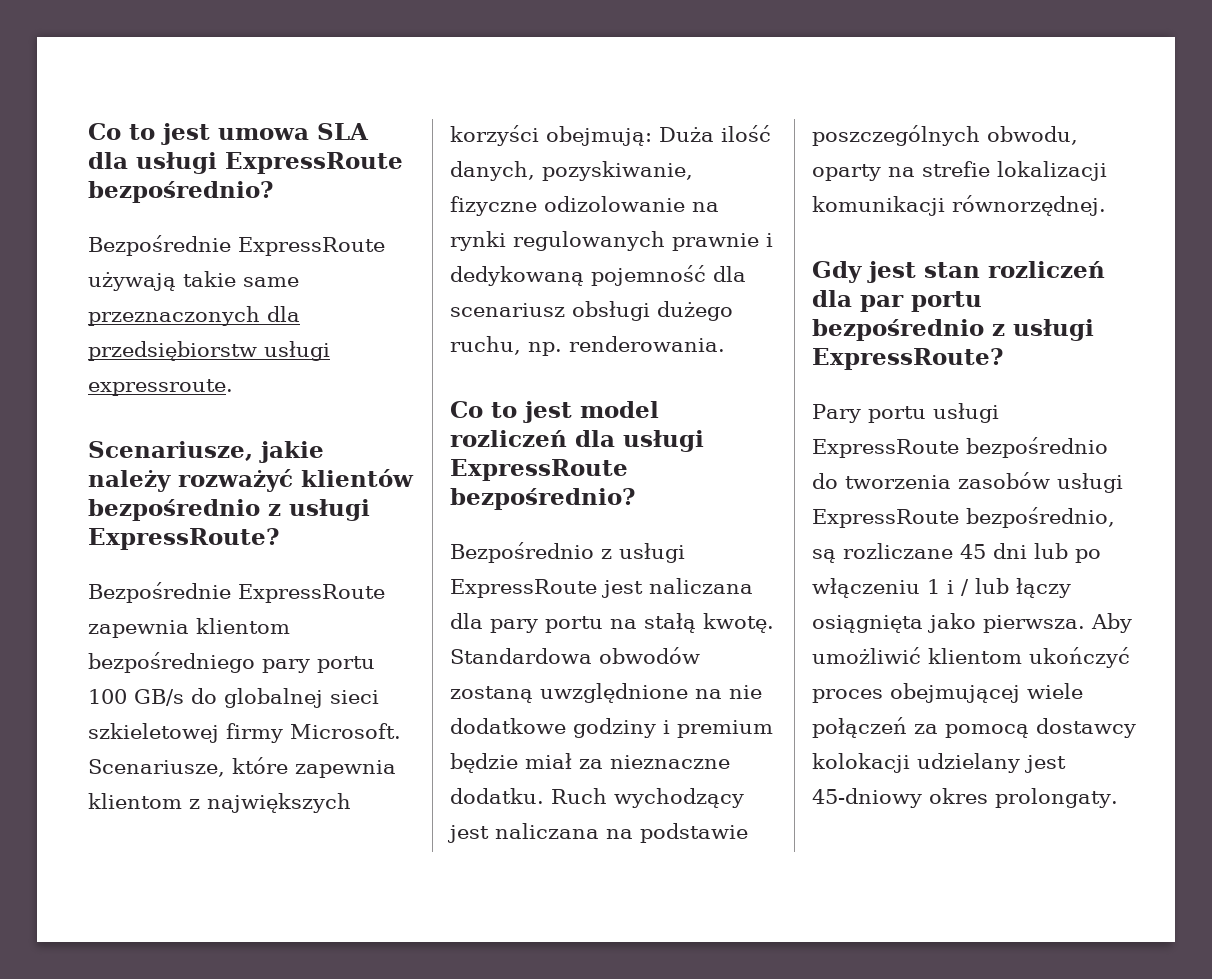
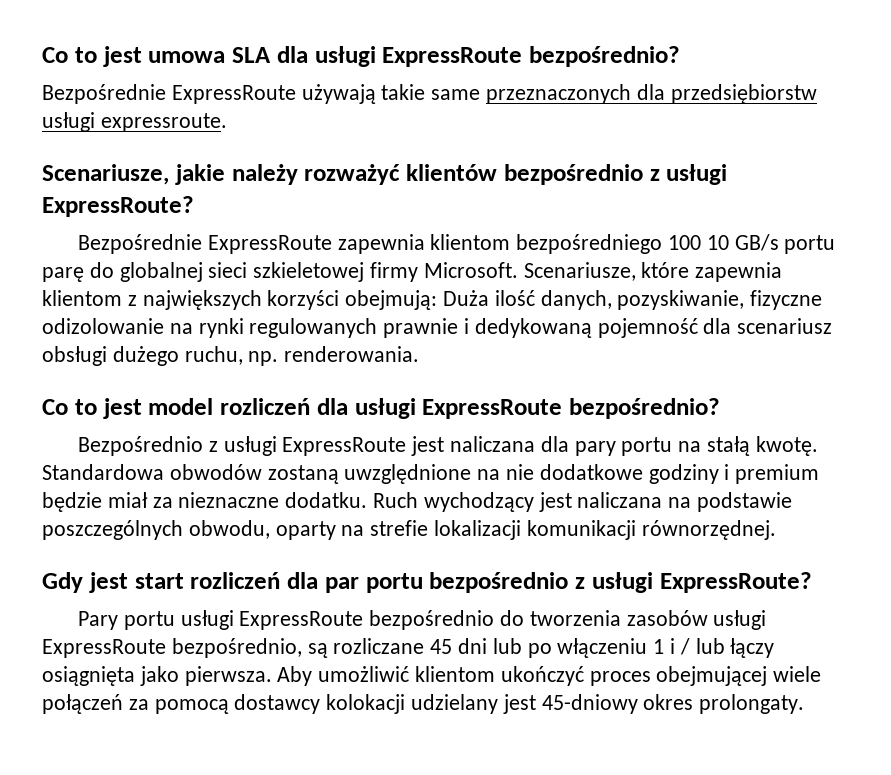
[262,656,375,673] [88,689,184,706] pary portu 100 GB/s -> [668,234,836,254] [42,267,84,282] 100 10 GB/s portu parę
[924,262,980,278] stan -> [134,573,184,589] start

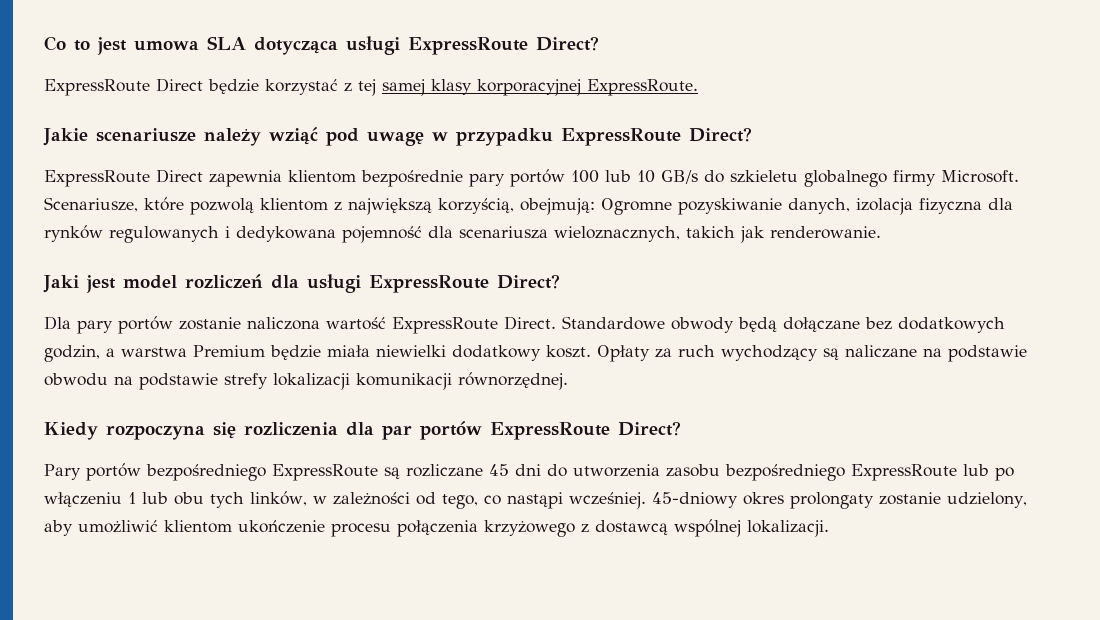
[276,46,680,67] [42,84,817,104] [42,112,227,132] [42,164,728,185] [42,196,194,217] [78,234,836,254] [42,262,365,282] dla usługi ExpressRoute bezpośrednio? // Bezpośrednie ExpressRoute używają takie same przeznaczonych dla przedsiębiorstw usługi expressroute. // Scenariusze, jakie należy rozważyć klientów bezpośrednio z usługi ExpressRoute? // Bezpośrednie ExpressRoute zapewnia klientom bezpośredniego 100 10 GB/s portu parę do globalnej sieci szkieletowej -> [254,36,599,55] [44,78,698,96] [43,127,752,146] [44,169,887,187] dotycząca usługi ExpressRoute Direct? // ExpressRoute Direct będzie korzystać z tej samej klasy korporacyjnej ExpressRoute. // Jakie scenariusze należy wziąć pod uwagę w przypadku ExpressRoute Direct? // ExpressRoute Direct zapewnia klientom bezpośrednie pary portów 100 lub 10 GB/s do szkieletu globalnego
[695,262,783,282] zapewnia -> [190,198,254,215] pozwolą
[142,290,823,310] [42,318,833,338] [42,346,420,366] [42,399,97,415] największych korzyści obejmują: Duża ilość danych, pozyskiwanie, fizyczne odizolowanie na rynki regulowanych prawnie i dedykowaną pojemność dla scenariusz obsługi dużego ruchu, np. renderowania. // Co to -> [348,198,1013,215] [44,225,881,243] [43,275,79,293] największą korzyścią, obejmują: Ogromne pozyskiwanie danych, izolacja fizyczna dla rynków regulowanych i dedykowana pojemność dla scenariusza wieloznacznych, takich jak renderowanie. // Jaki
[569,398,720,419] [78,436,818,456] [42,464,820,484] [42,492,793,512] [42,520,776,540] [42,572,812,593] [78,610,767,630] [42,638,775,658] [42,666,822,686] [42,694,805,714] bezpośrednio? // Bezpośrednio z usługi ExpressRoute jest naliczana dla pary portu na stałą kwotę. Standardowa obwodów zostaną uwzględnione na nie dodatkowe godziny i premium będzie miał za nieznaczne dodatku. Ruch wychodzący jest naliczana na podstawie poszczególnych obwodu, oparty na strefie lokalizacji komunikacji równorzędnej. // Gdy jest start rozliczeń dla par portu bezpośrednio z usługi ExpressRoute? // Pary portu usługi ExpressRoute bezpośrednio do tworzenia zasobów usługi ExpressRoute bezpośrednio, są rozliczane 45 dni lub po włączeniu 1 i / lub łączy osiągnięta jako pierwsza. Aby umożliwić klientom ukończyć proces obejmującej wiele połączeń za pomocą dostawcy kolokacji udzielany jest 45-dniowy okres prolongaty. -> [497,274,560,289] [44,316,1005,334] [44,345,1027,362] [44,372,568,390] [44,421,681,440] [44,463,1014,481] [44,491,1027,509] [44,519,829,537] Direct? // Dla pary portów zostanie naliczona wartość ExpressRoute Direct. Standardowe obwody będą dołączane bez dodatkowych godzin, a warstwa Premium będzie miała niewielki dodatkowy koszt. Opłaty za ruch wychodzący są naliczane na podstawie obwodu na podstawie strefy lokalizacji komunikacji równorzędnej. // Kiedy rozpoczyna się rozliczenia dla par portów ExpressRoute Direct? // Pary portów bezpośredniego ExpressRoute są rozliczane 45 dni do utworzenia zasobu bezpośredniego ExpressRoute lub po włączeniu 1 lub obu tych linków, w zależności od tego, co nastąpi wcześniej. 45-dniowy okres prolongaty zostanie udzielony, aby umożliwić klientom ukończenie procesu połączenia krzyżowego z dostawcą wspólnej lokalizacji.

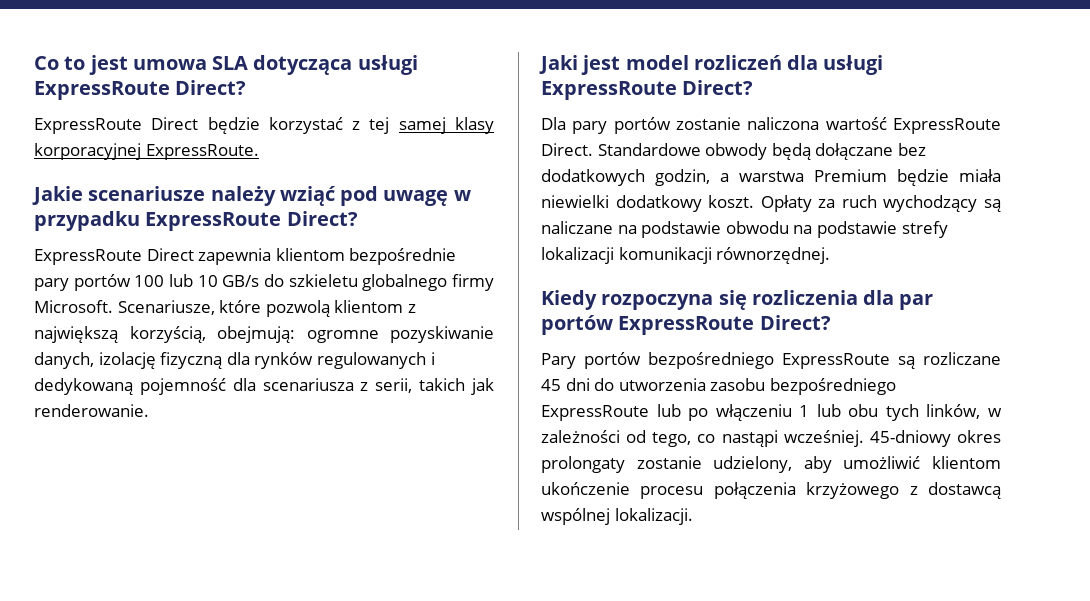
[601,198,672,215] Ogromne -> [306,330,379,343] ogromne
[856,198,982,215] izolacja fizyczna -> [98,352,223,369] izolację fizyczną
[236,226,336,242] dedykowana -> [34,378,133,395] dedykowaną
[554,226,680,242] wieloznacznych, -> [360,378,413,393] z serii,

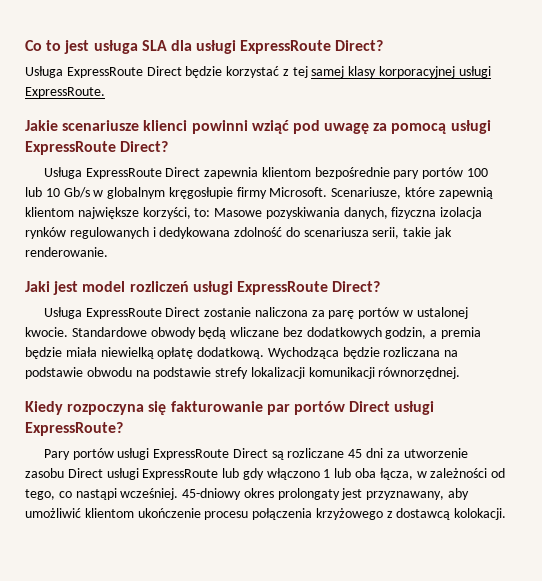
[132,55,418,75] [34,80,247,100] umowa SLA dotycząca usługi ExpressRoute Direct? // -> [93,40,384,54] [25,66,63,78] usługa SLA dla usługi ExpressRoute Direct? // Usługa
(141, 151) none -> [458,66,491,78] usługi
[210,186,276,206] należy -> [143,120,248,134] klienci powinni
[453,190,471,201] [34,211,358,231] w przypadku ExpressRoute Direct? // -> [373,120,491,134] [25,141,169,155] [43,167,82,179] za pomocą usługi ExpressRoute Direct? // Usługa
[222,274,494,291] [34,300,416,317] [34,326,494,343] [34,352,435,369] [34,378,466,395] GB/s do szkieletu globalnego firmy Microsoft. Scenariusze, które pozwolą klientom z największą korzyścią, obejmują: ogromne pozyskiwanie danych, izolację fizyczną dla rynków regulowanych i dedykowaną pojemność dla scenariusza z serii, takich -> [63,187,493,199] [25,207,483,219] [25,227,432,239] Gb/s w globalnym kręgosłupie firmy Microsoft. Scenariusze, które zapewnią klientom największe korzyści, to: Masowe pozyskiwania danych, fizyczna izolacja rynków regulowanych i dedykowana zdolność do scenariusza serii, takie
[787,55,884,75] [541,80,754,100] [541,117,1001,134] [541,143,593,156] dla usługi ExpressRoute Direct? // Dla pary portów zostanie naliczona wartość ExpressRoute Direct. -> [192,281,381,295] [43,307,468,319] [25,327,68,337] usługi ExpressRoute Direct? // Usługa ExpressRoute Direct zostanie naliczona za parę portów w ustalonej kwocie.
[815,143,894,160] dołączane -> [230,327,280,337] wliczane
[739,169,1001,186] [541,195,1001,212] [541,221,613,234] warstwa Premium będzie miała niewielki dodatkowy koszt. Opłaty za ruch wychodzący są naliczane -> [441,327,482,339] [25,347,441,359] premia będzie miała niewielką opłatę dodatkową. Wychodząca będzie rozliczana
[751,290,934,310] [541,315,831,335] rozliczenia dla par portów ExpressRoute Direct? -> [170,401,435,415] [25,422,123,436] fakturowanie par portów Direct usługi ExpressRoute?
[648,352,890,369] bezpośredniego ExpressRoute -> [117,448,268,460] usługi ExpressRoute Direct
[594,378,896,395] [541,404,981,421] do utworzenia zasobu bezpośredniego ExpressRoute lub po włączeniu 1 lub obu tych linków, -> [386,448,468,458] [25,468,413,480] za utworzenie zasobu Direct usługi ExpressRoute lub gdy włączono 1 lub oba łącza,
[636,456,793,473] zostanie udzielony, -> [341,488,445,500] jest przyznawany,
[541,508,693,525] wspólnej lokalizacji. -> [454,508,507,520] kolokacji.

